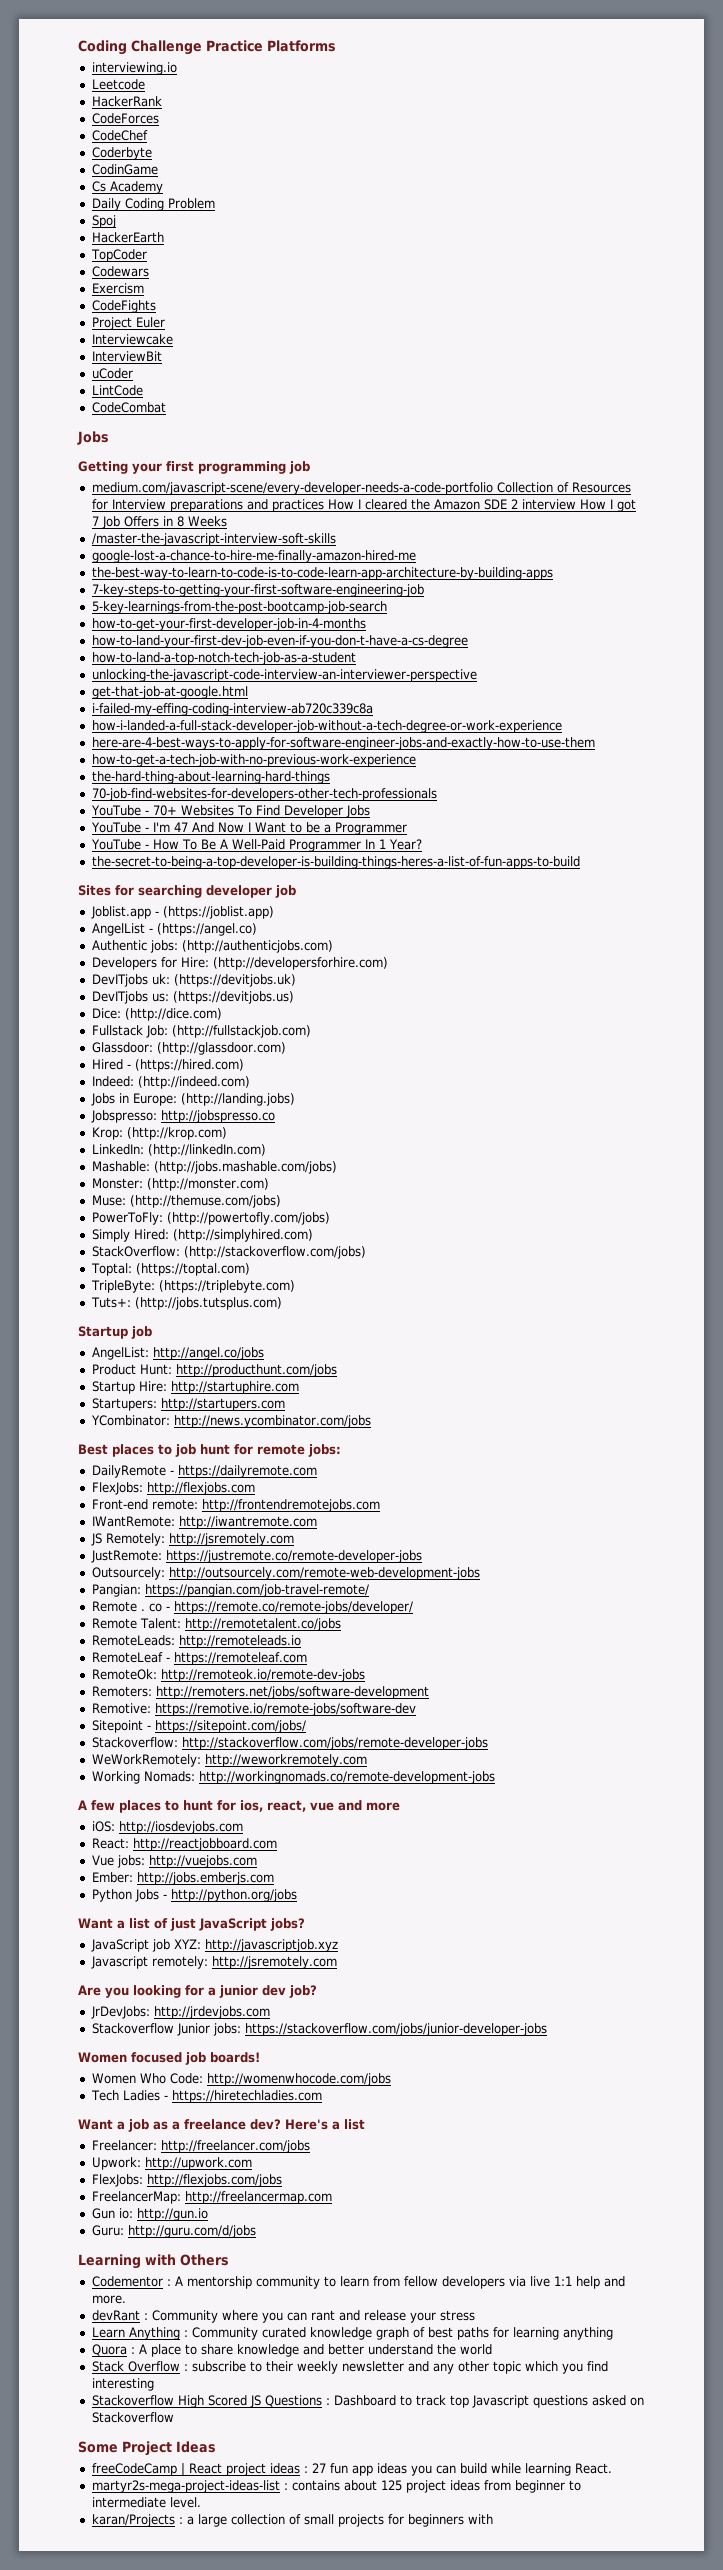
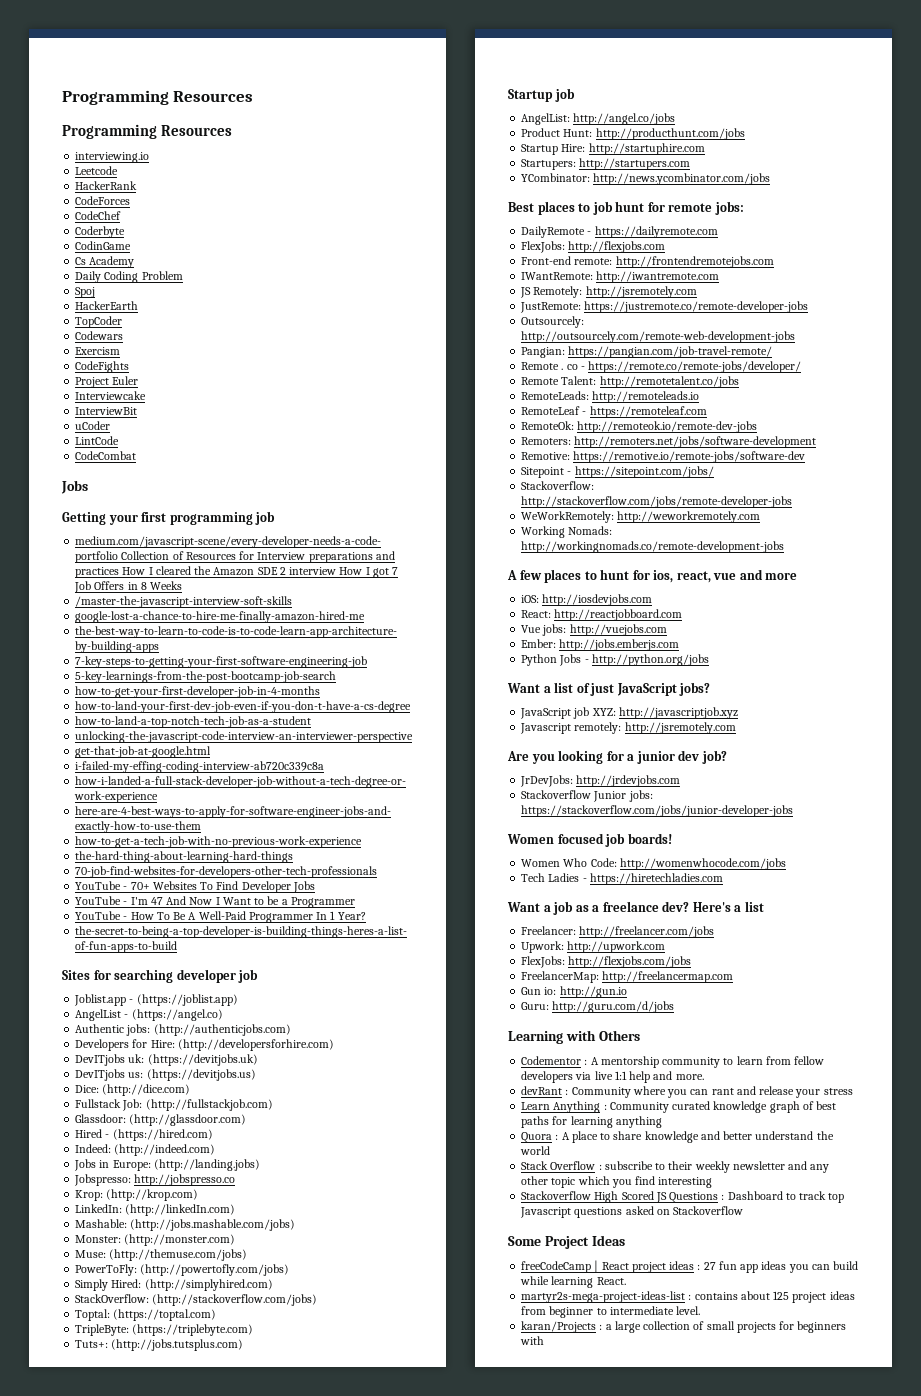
[78,40,336,55] Coding Challenge Practice Platforms -> [62,90,254,105] [62,124,233,139] Programming Resources // Programming Resources

